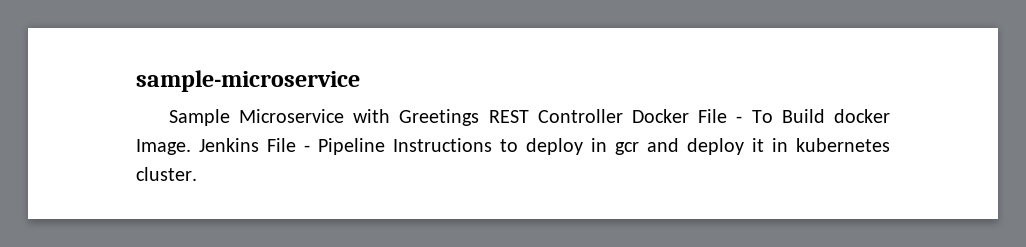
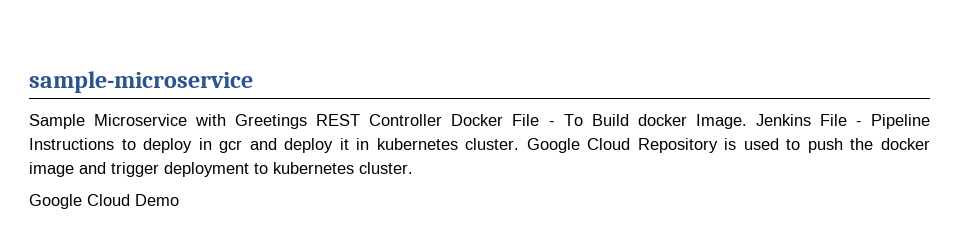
(197, 174) none -> [526,138,930,153] [29,162,413,177] [29,194,179,209] Google Cloud Repository is used to push the docker image and trigger deployment to kubernetes cluster. // Google Cloud Demo

